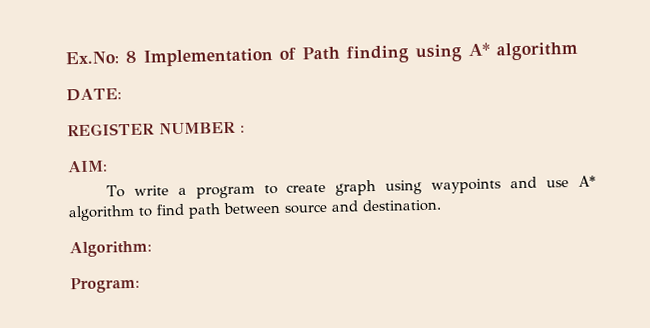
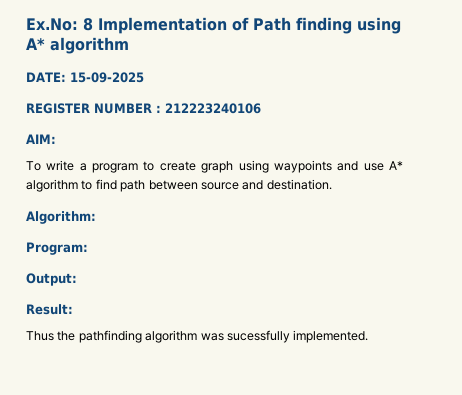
(122, 95) none -> [69,72,144,83] 15-09-2025
(245, 129) none -> [165,103,261,114] 212223240106
(140, 285) none -> [26,273,77,286] [26,304,73,315] [26,330,369,343] // Output: // Result: // Thus the pathfinding algorithm was sucessfully implemented.

